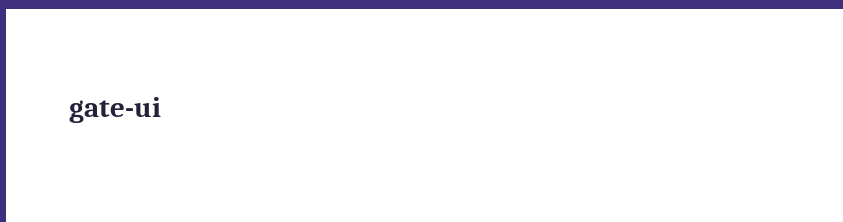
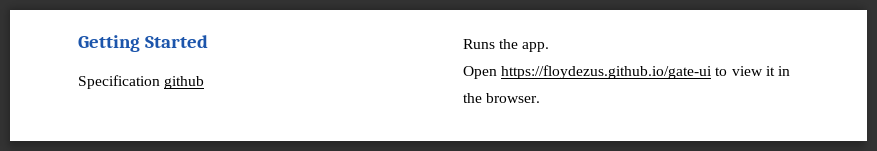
[69,97,161,123] gate-ui -> [78,35,208,52] [78,75,205,89] [463,39,550,52] [463,65,790,79] [463,93,541,103] Getting Started // Specification github // Runs the app. // Open https://floydezus.github.io/gate-ui to view it in the browser.

